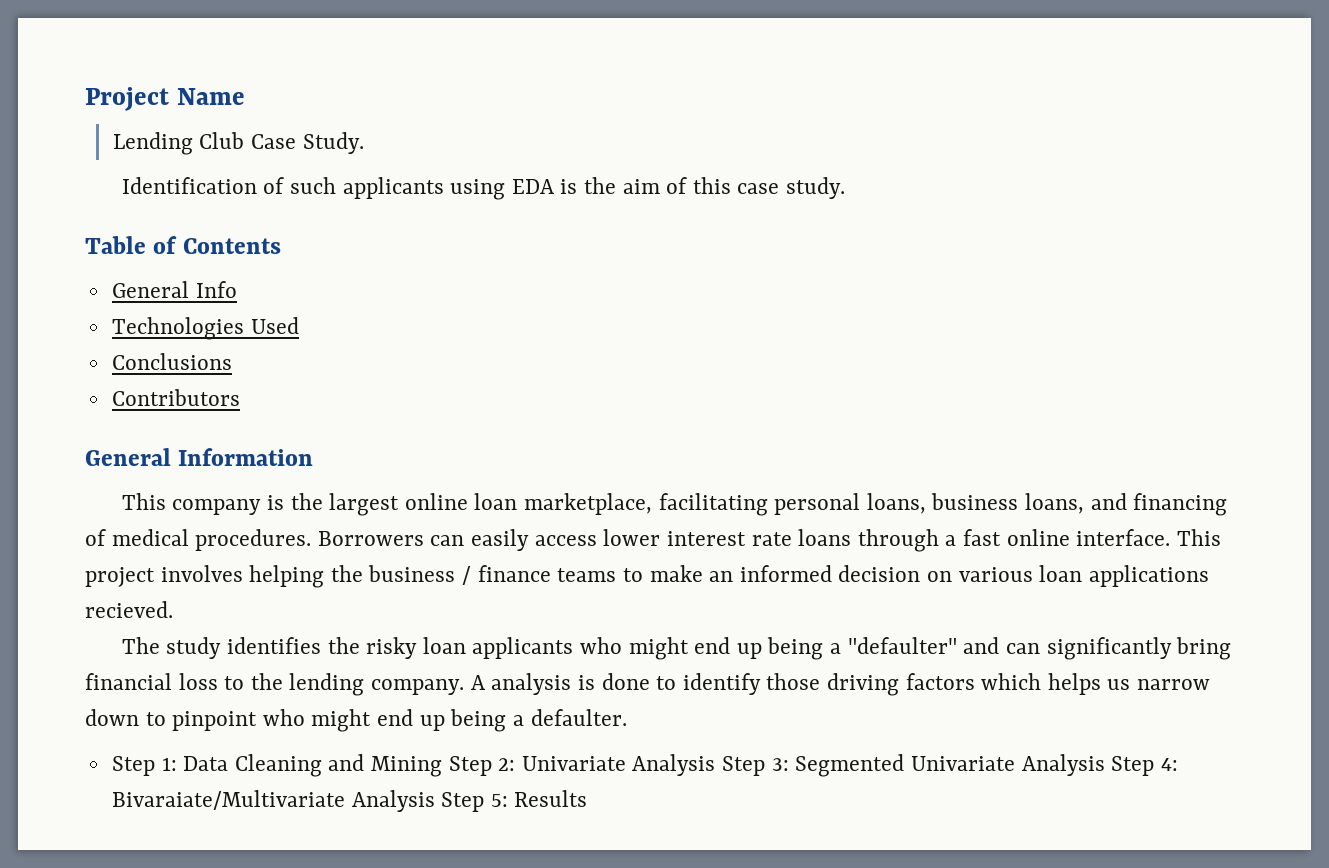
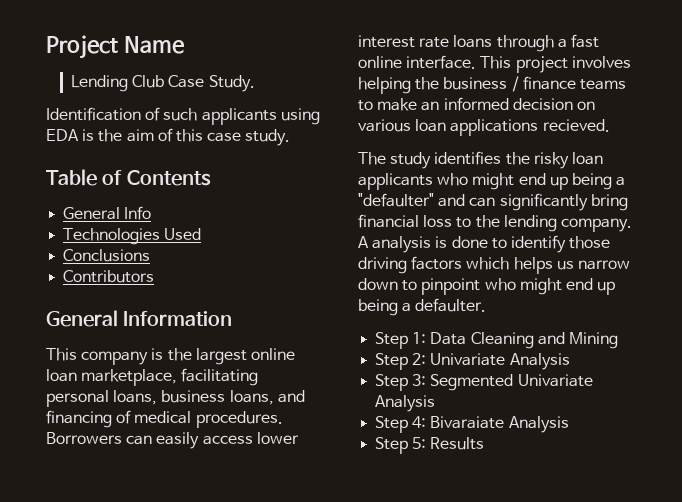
(443, 766) none -> (618, 340) //
(716, 765) none -> (570, 361) //
(1105, 765) none -> (436, 403) //
[111,790,435,812] Bivaraiate/Multivariate Analysis -> [430,416,569,433] Bivaraiate Analysis //

